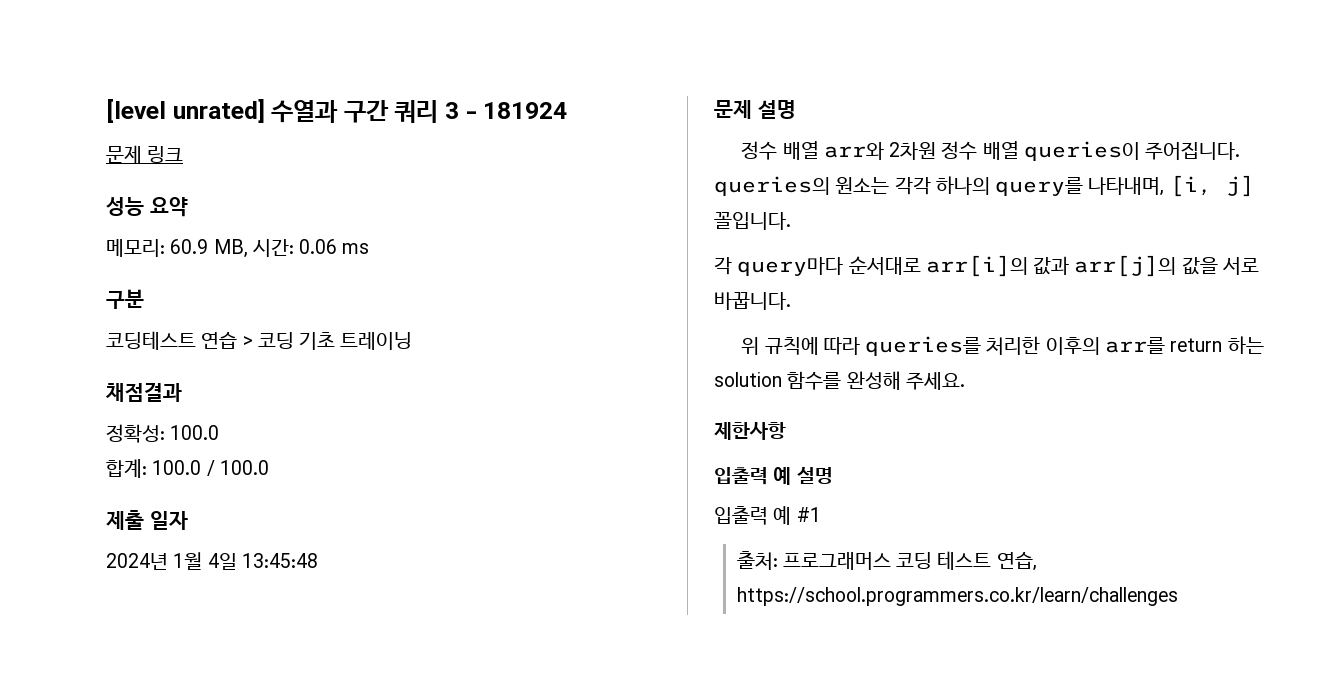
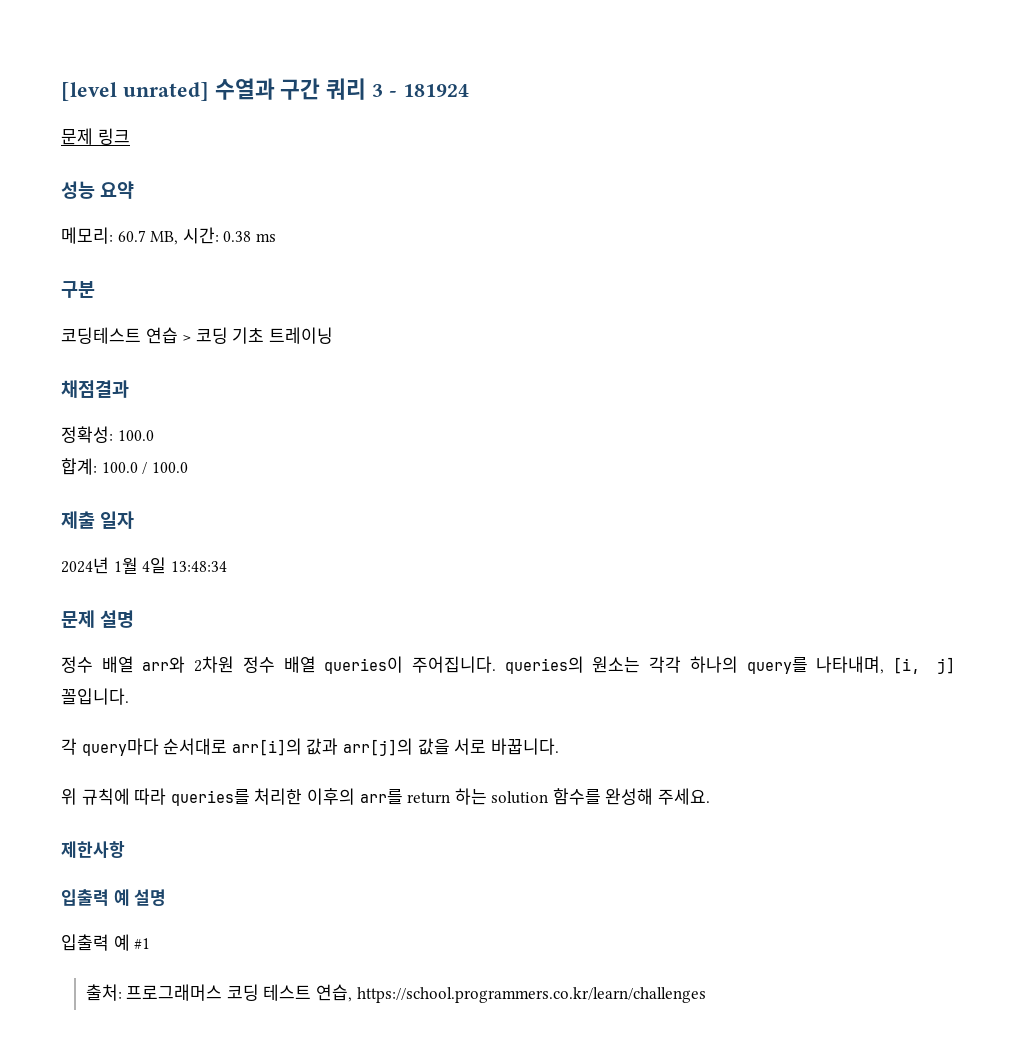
[170,239,209,254] 60.9 -> [117,230,146,242] 60.7
[299,239,338,254] 0.06 -> [223,231,252,242] 0.38
[241,553,318,568] 13:45:48 -> [170,561,227,572] 13:48:34

